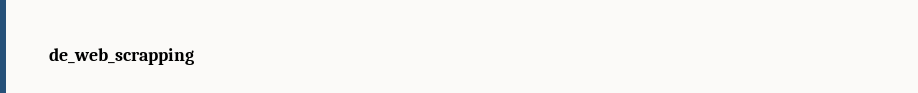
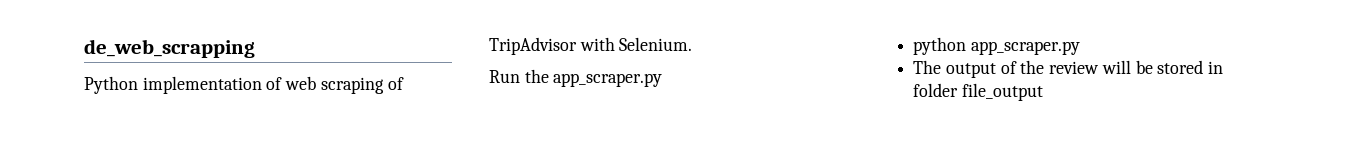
(194, 56) none -> [84,76,404,94] [489,37,693,55] [489,69,663,87] [913,37,1080,55] [913,60,1224,78] [913,83,1043,101] // Python implementation of web scraping of TripAdvisor with Selenium. // Run the app_scraper.py // python app_scraper.py // The output of the review will be stored in folder file_output

